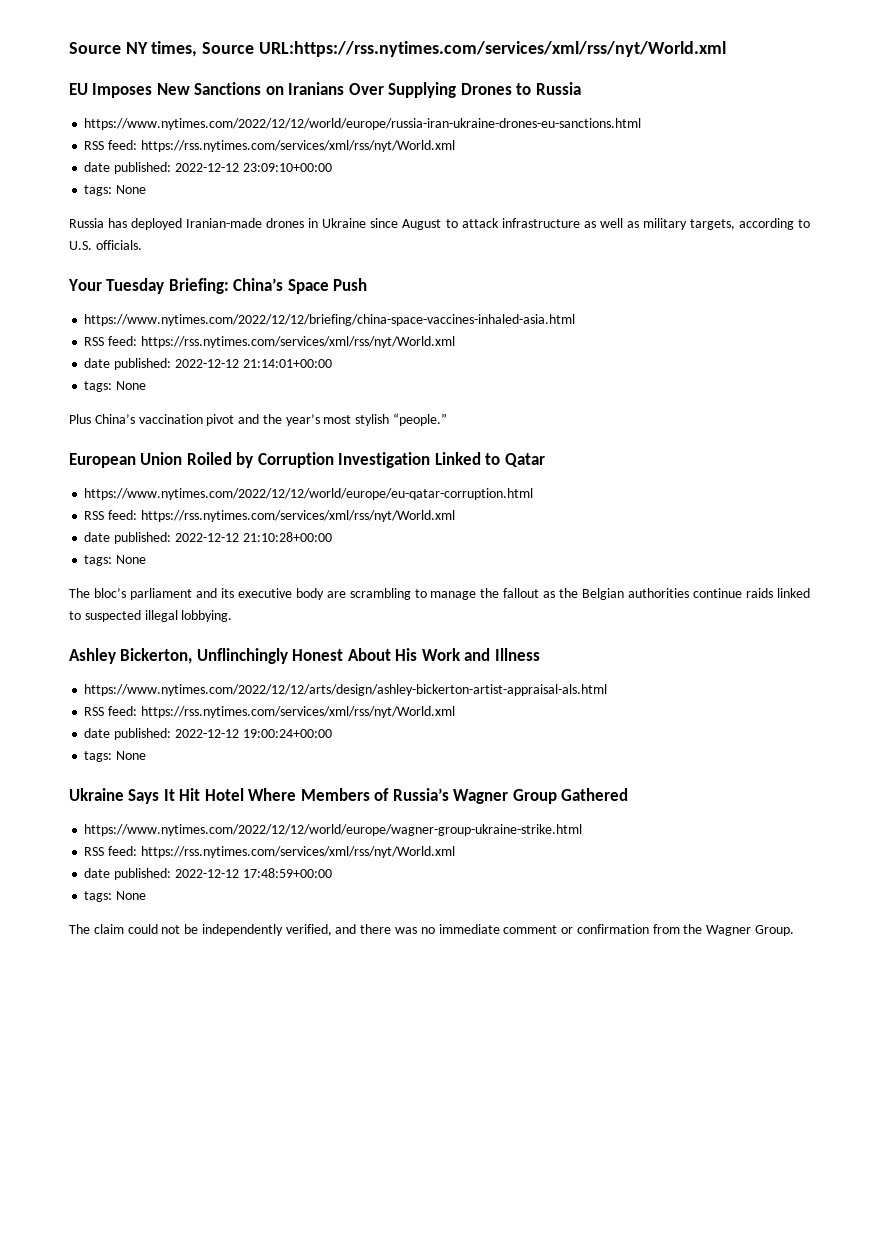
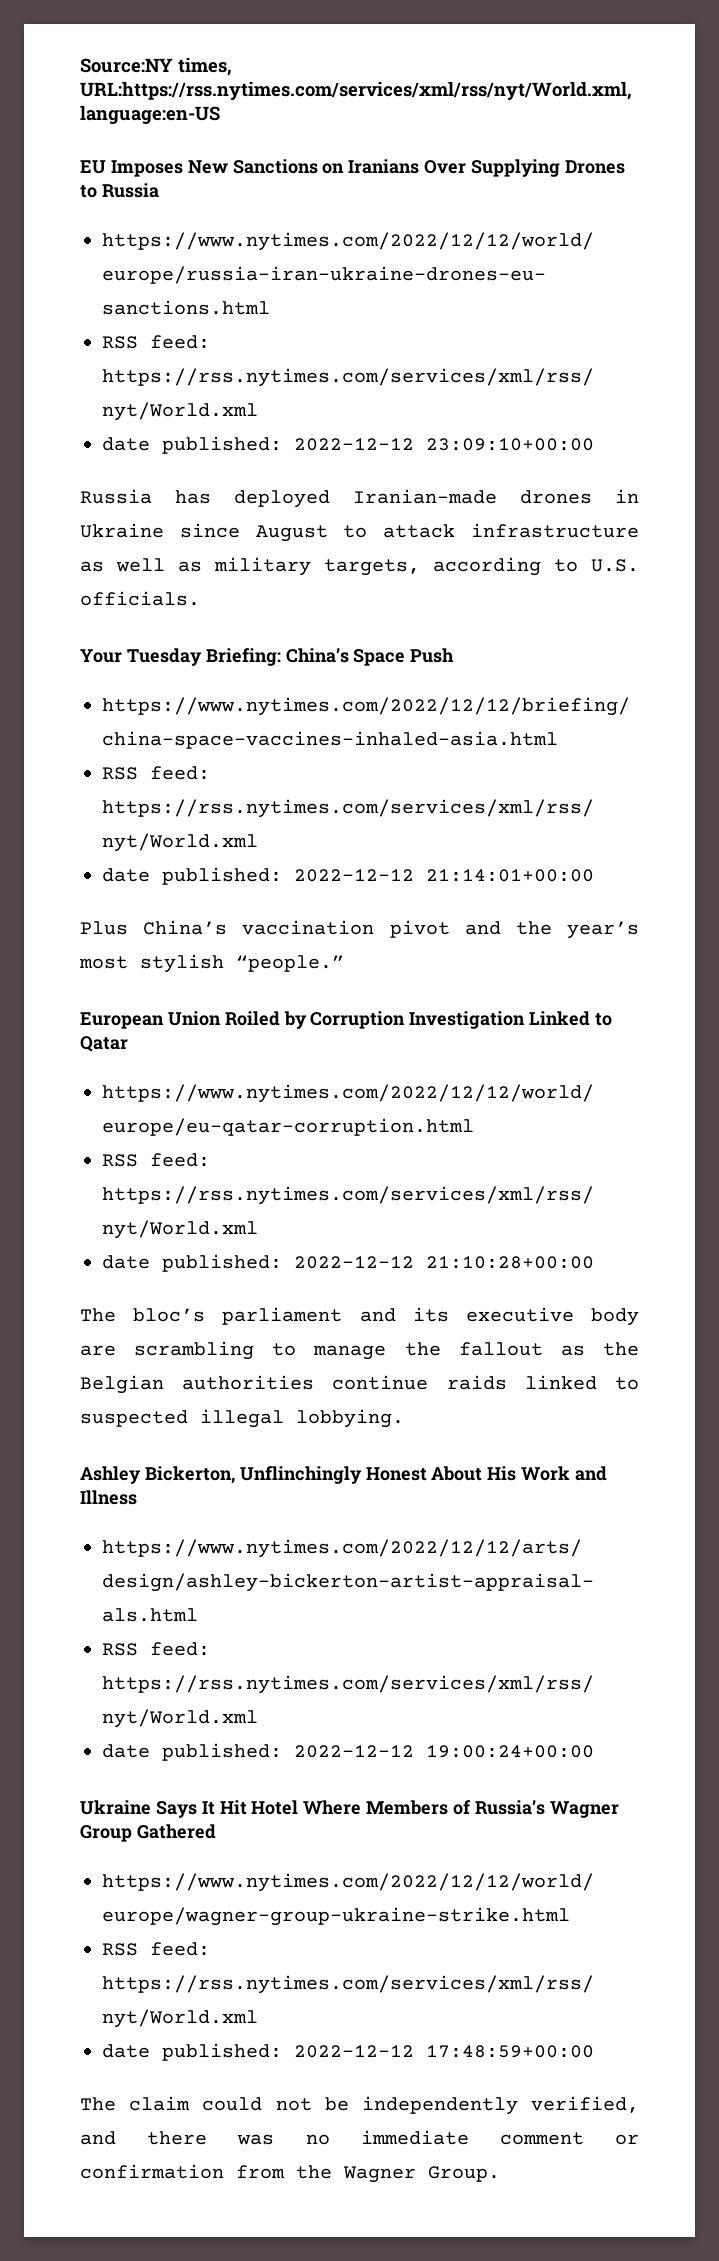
[69,41,726,57] Source NY times, Source URL:https://rss.nytimes.com/services/xml/rss/nyt/World.xml -> [80,57,232,76] [80,81,632,100] [80,105,220,124] Source:NY times, URL:https://rss.nytimes.com/services/xml/rss/nyt/World.xml, language:en-US
[84,185,147,196] // tags: None -> (594, 444) none
[84,381,147,392] // tags: None -> (594, 875) none
[84,555,147,566] // tags: None -> (594, 1262) none
[84,751,147,762] // tags: None -> (594, 1751) none
[84,891,147,902] // tags: None -> (594, 2051) none

